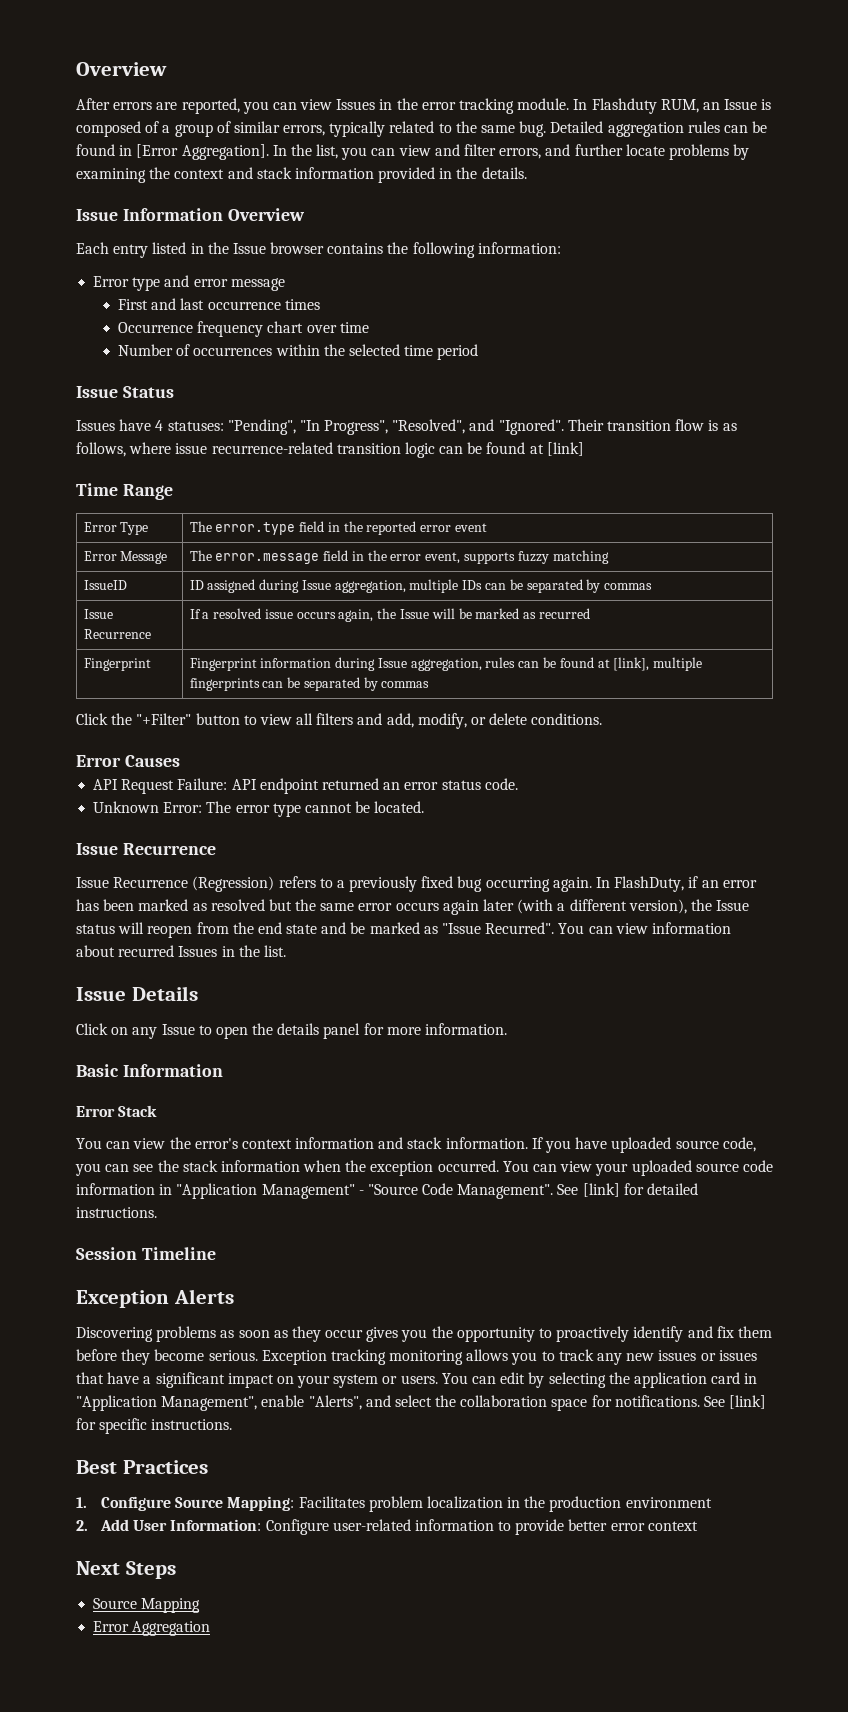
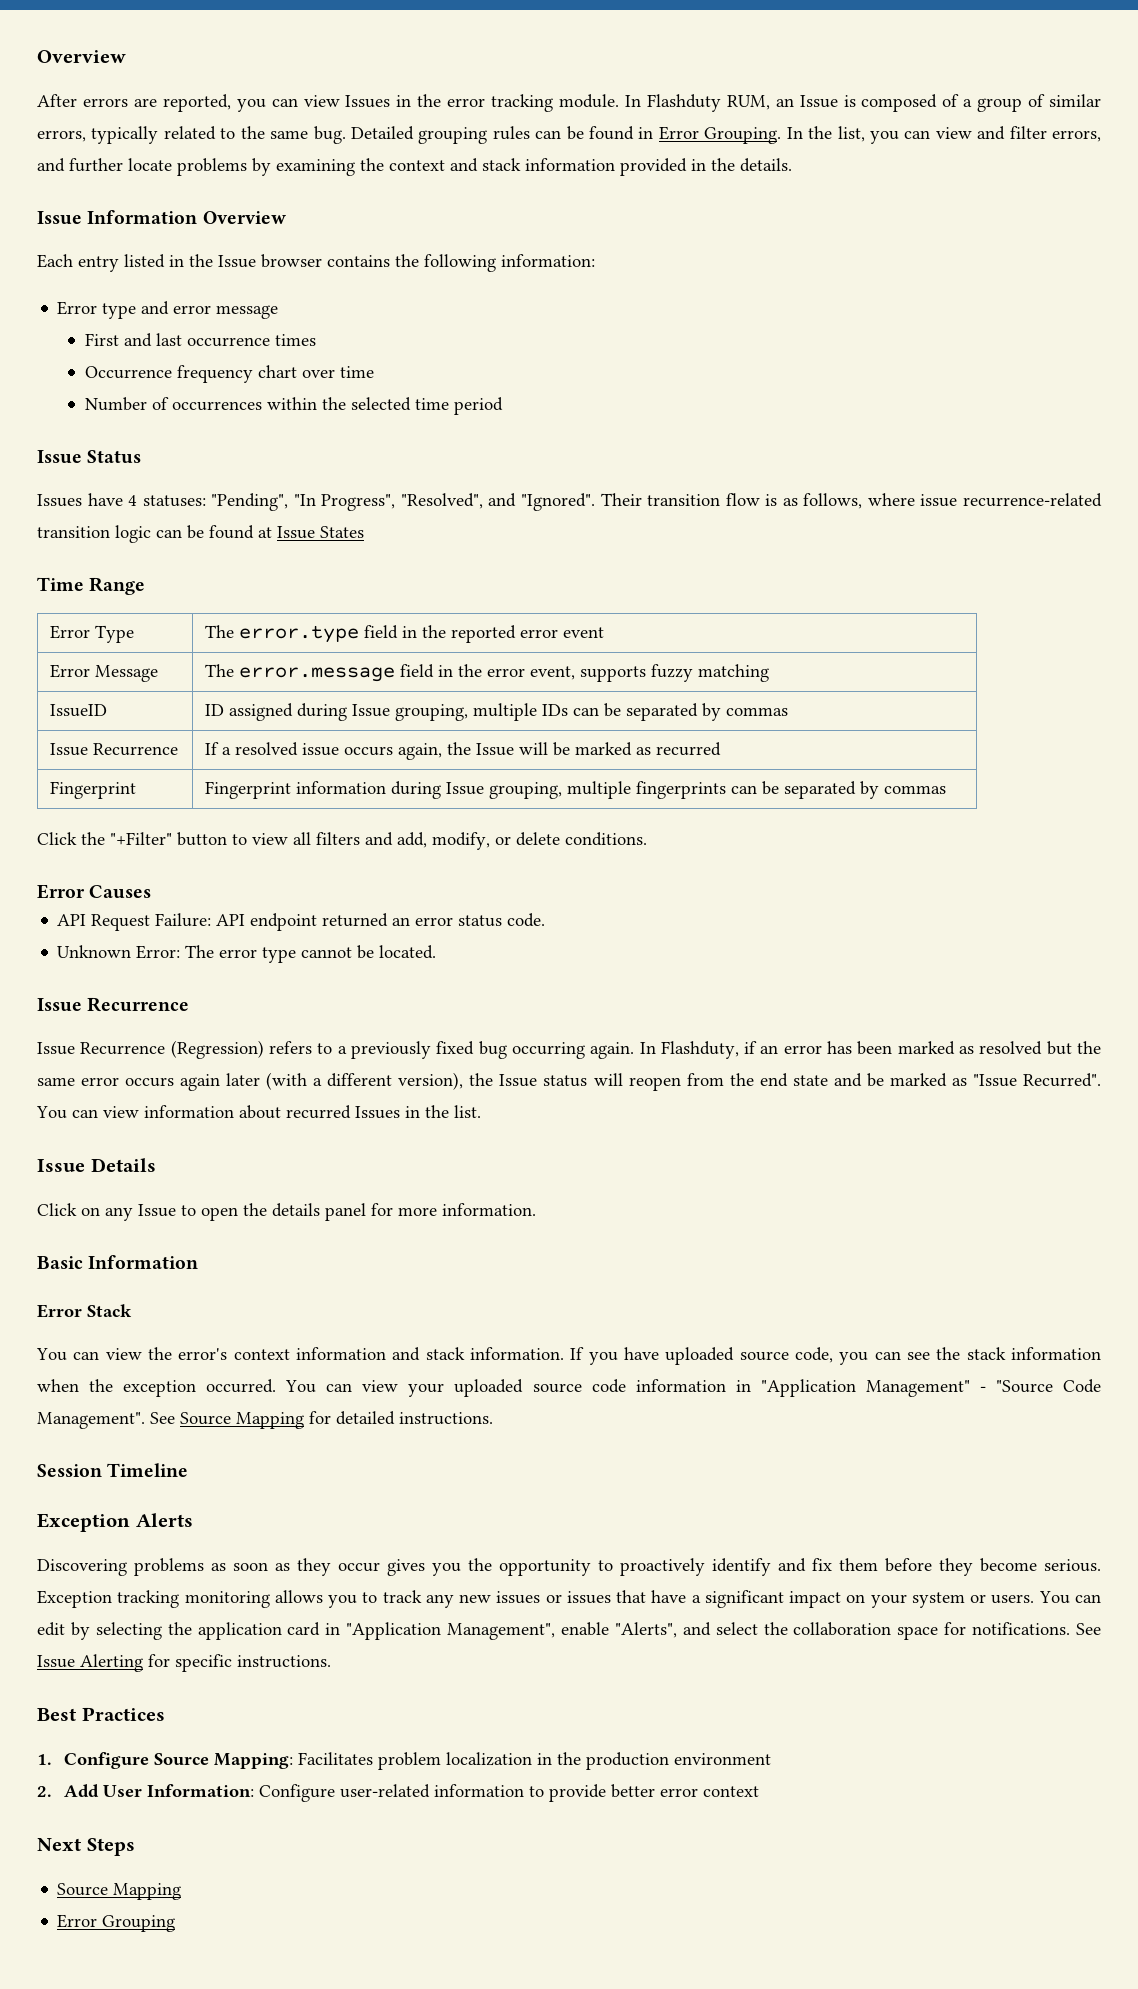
[607,122,684,137] aggregation -> [418,127,488,144] grouping
[136,144,269,160] [Error Aggregation]. -> [658,126,782,144] Error Grouping.
[546,442,584,456] [link] -> [277,526,364,539] Issue States
[334,580,406,593] aggregation, -> [394,704,468,721] grouping,
[410,657,650,671] aggregation, rules can be found at [link], -> [488,782,562,799] grouping,
[614,876,685,892] FlashDuty, -> [660,1041,739,1059] Flashduty,
[582,1183,620,1197] [link] -> [180,1412,304,1429] Source Mapping
[729,1395,767,1409] [link] -> [37,1654,143,1672] Issue Alerting
[132,1621,211,1636] Aggregation -> [102,1915,176,1932] Grouping

